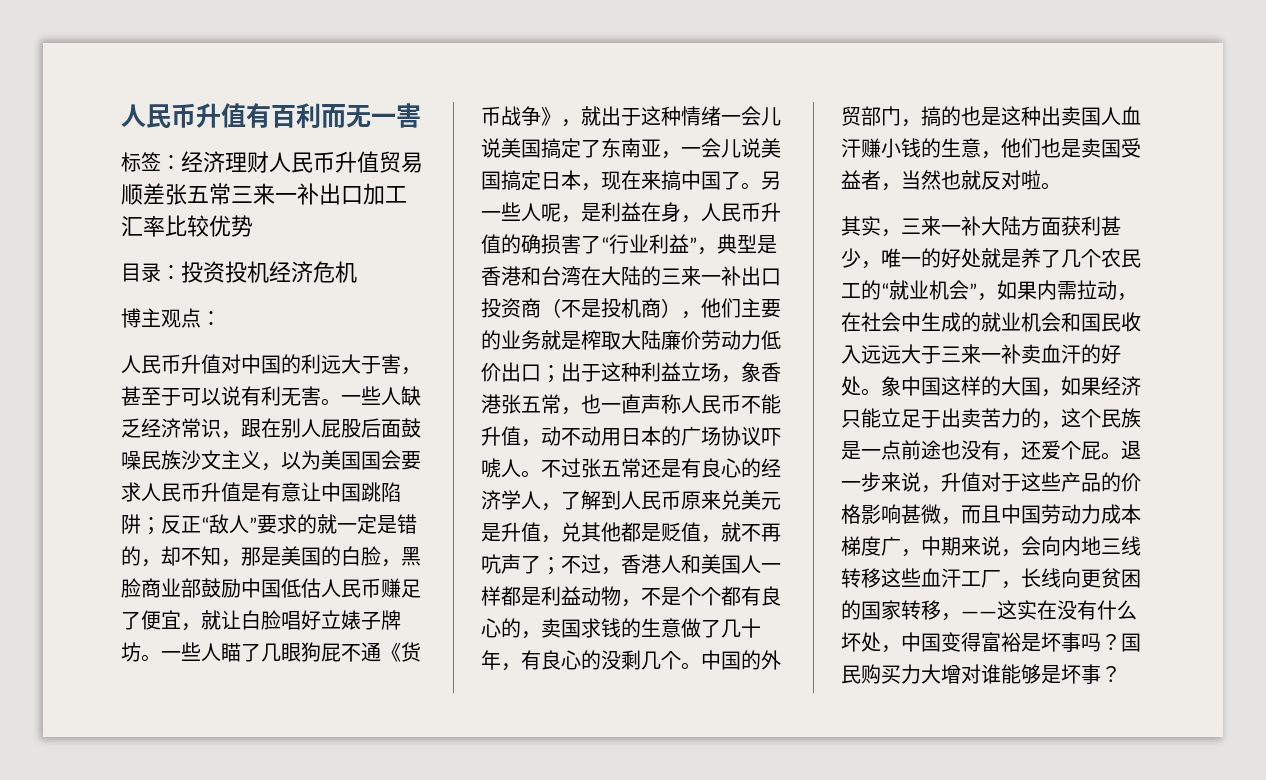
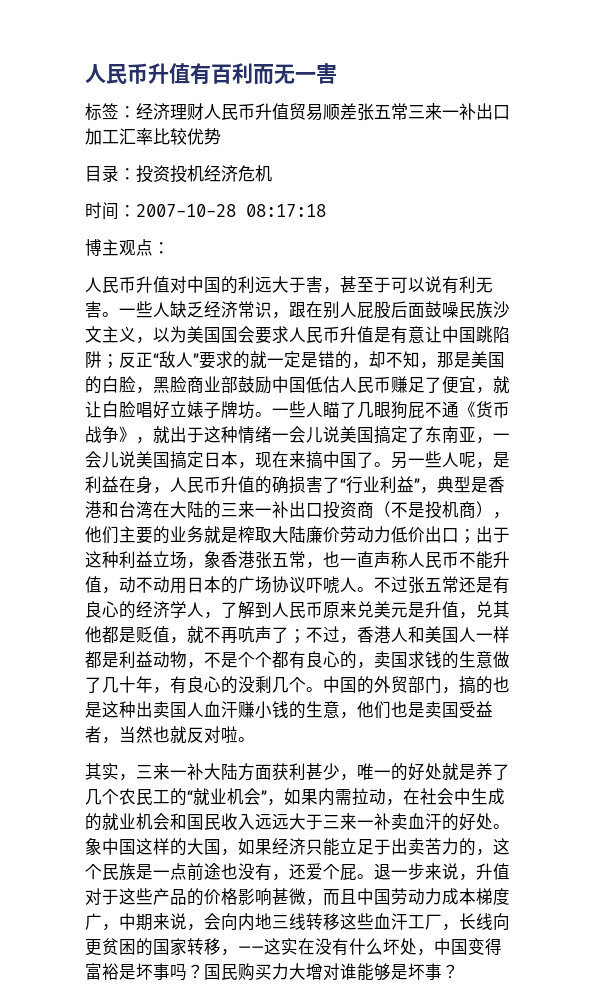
(357, 272) none -> [85,202,326,220] // 时间：2007-10-28 08:17:18

